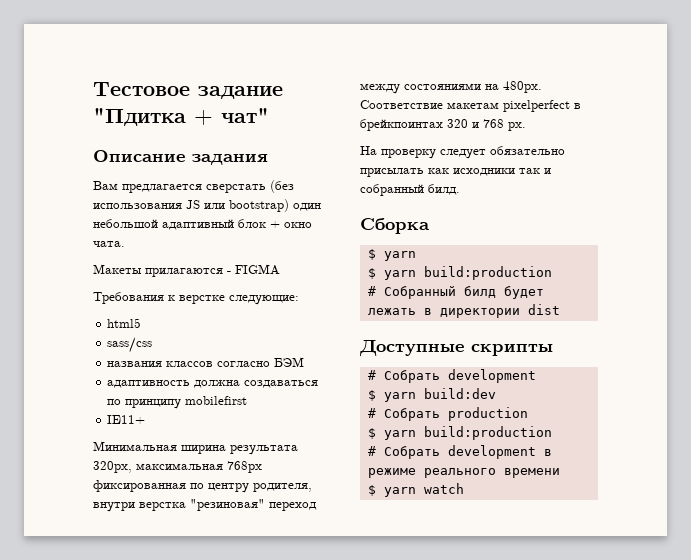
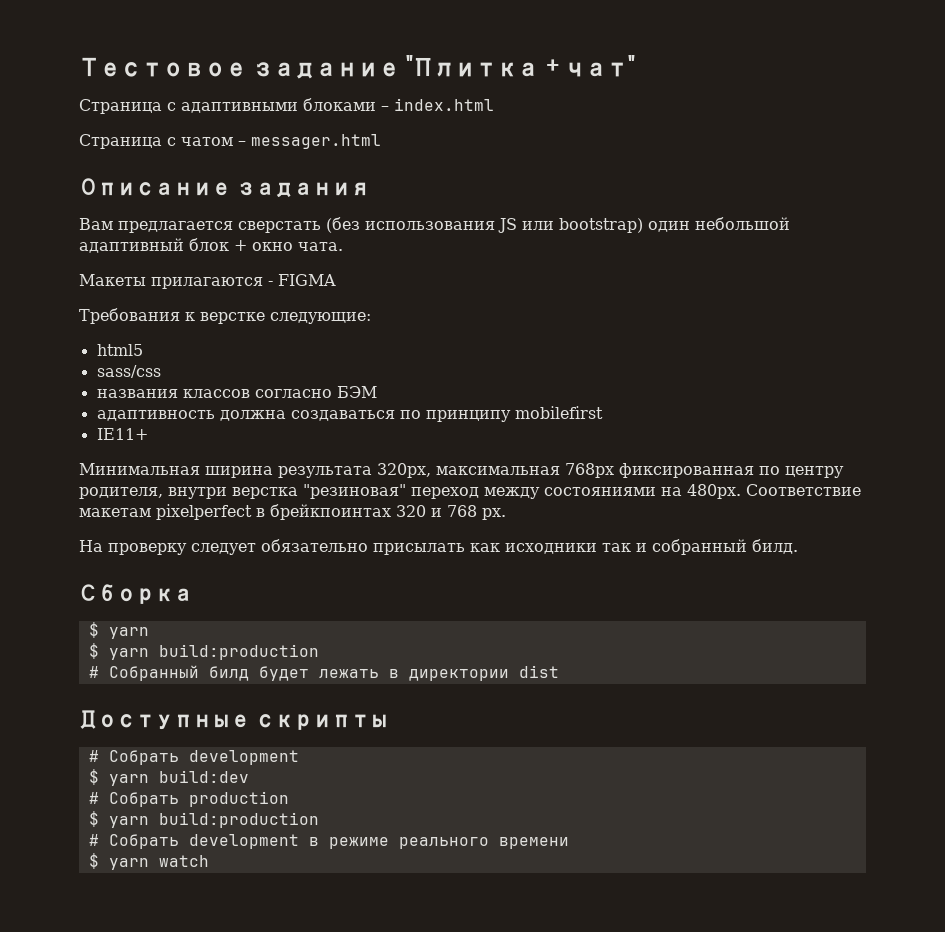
[93,108,186,126] "Пдитка -> [406,55,540,77] "Плитка
(269, 115) none -> [79,98,494,114] [79,134,381,149] // Страница с адаптивными блоками – index.html // Страница с чатом – messager.html

